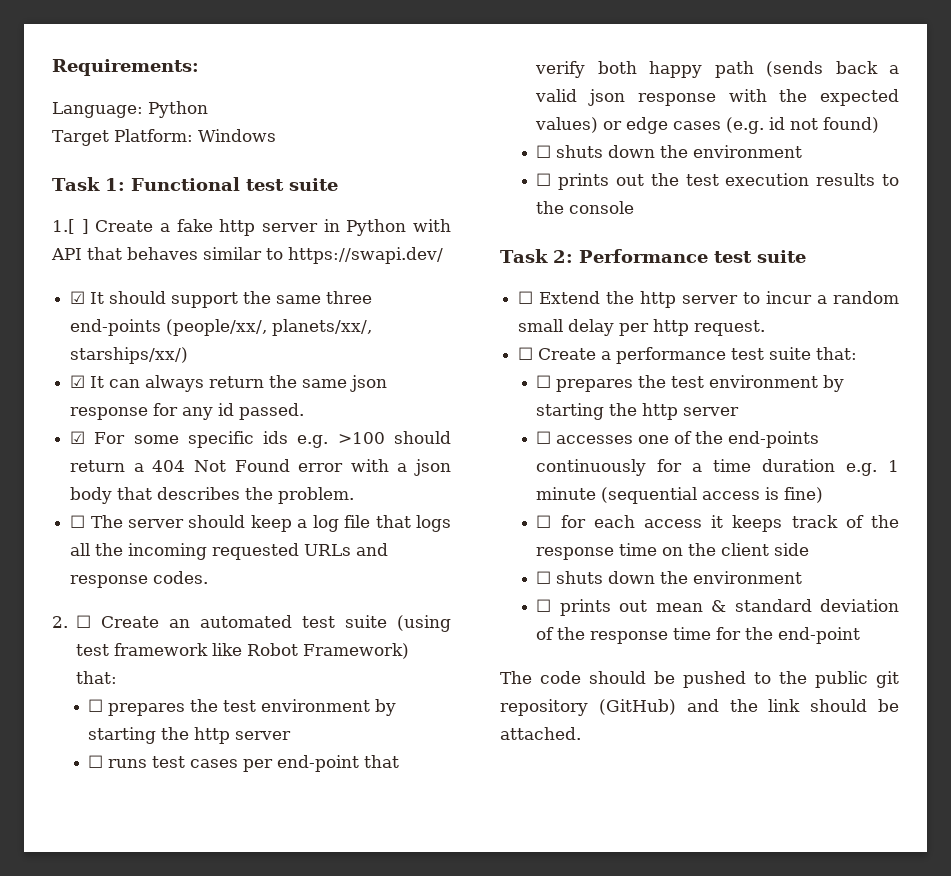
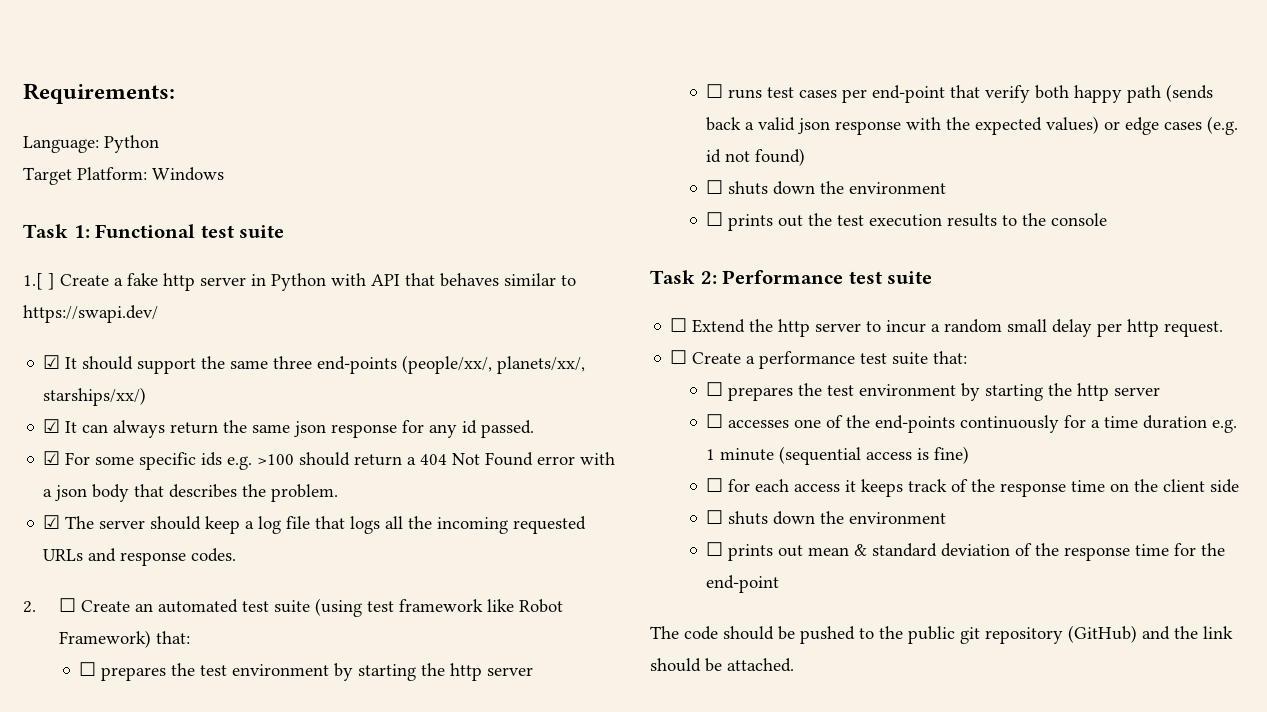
[70,515,86,528] ☐ -> [43,515,61,529] ☑

